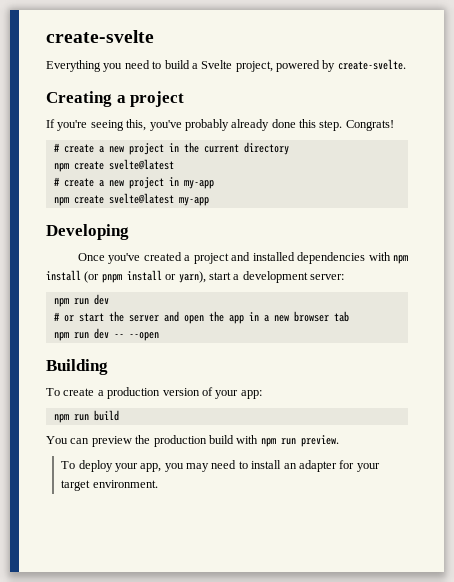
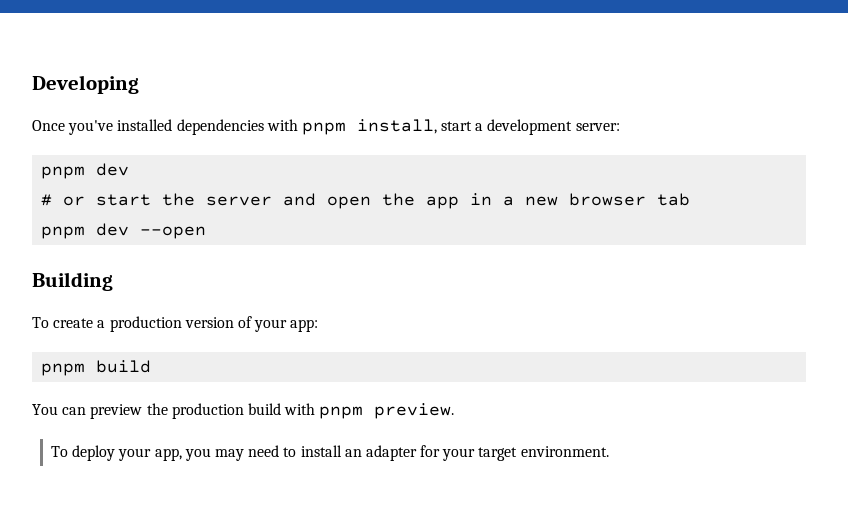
[46,30,154,43] [46,59,406,72] [46,91,185,107] [46,119,394,131] [53,142,289,155] [53,159,174,172] [53,177,214,189] [53,193,209,206] [46,224,129,240] [77,252,408,264] [46,270,206,283] create-svelte // Everything you need to build a Svelte project, powered by create-svelte. // Creating a project // If you're seeing this, you've probably already done this step. Congrats! // # create a new project in the current directory // npm create svelte@latest // # create a new project in my-app // npm create svelte@latest my-app // Developing // Once you've created a project and installed dependencies with npm install (or pnpm install or yarn), -> [32,75,139,94] [32,119,437,135] Developing // Once you've installed dependencies with pnpm install,
[53,298,89,307] npm run -> [41,166,86,179] pnpm
[53,328,124,341] npm run dev -- -> [41,223,130,239] pnpm dev
[53,414,89,423] npm run -> [41,363,86,376] pnpm
[260,438,296,447] npm run -> [319,406,364,419] pnpm

